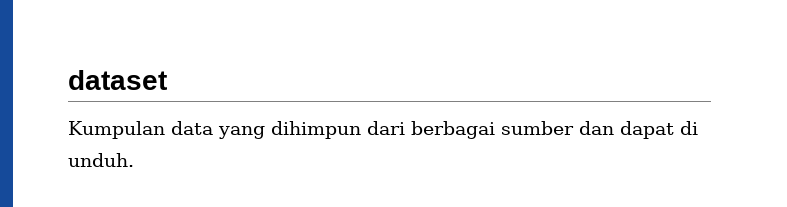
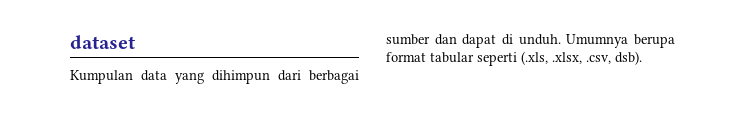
(134, 160) none -> [566,34,675,48] [386,51,642,66] Umumnya berupa format tabular seperti (.xls, .xlsx, .csv, dsb).

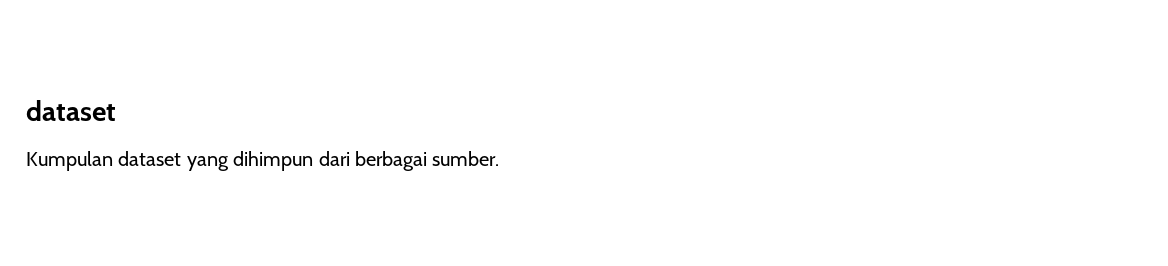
[141,70,167,81] data -> [118,151,182,166] dataset
[386,34,675,48] [386,51,642,66] sumber dan dapat di unduh. Umumnya berupa format tabular seperti (.xls, .xlsx, .csv, dsb). -> [432,151,500,166] sumber.

